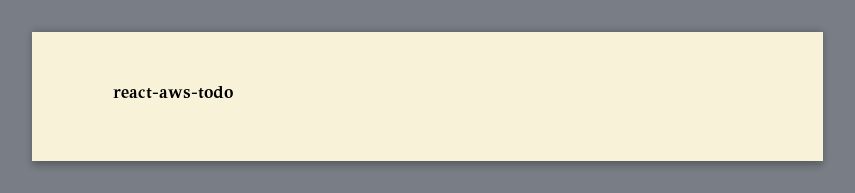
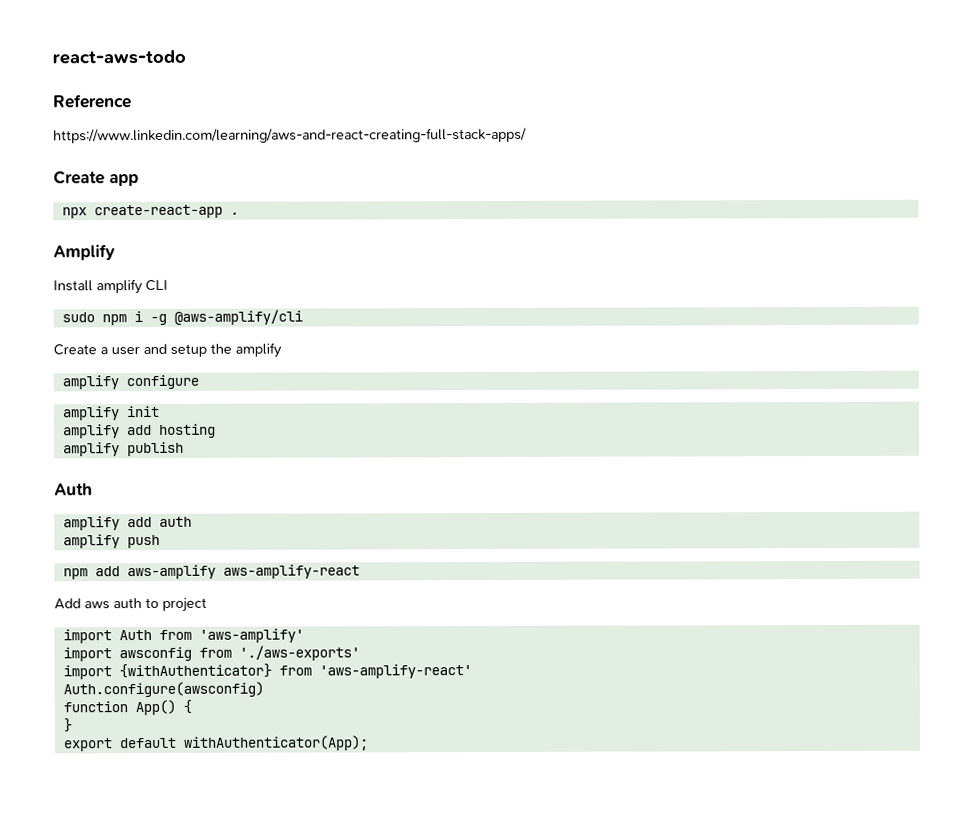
(233, 92) none -> [53,94,132,109] [53,127,527,144] [53,170,139,187] [61,204,239,219] [53,244,115,261] [53,279,168,295] [61,309,303,326] [53,342,282,358] [61,374,199,390] [61,405,160,421] [62,423,216,439] [62,441,184,457] [54,483,93,496] [62,516,192,531] [62,534,160,549] [62,564,360,580] [54,597,207,612] [62,628,304,644] [62,645,360,662] [62,663,472,680] [62,681,264,698] [62,699,192,716] [62,718,72,733] [62,735,369,752] // Reference // https://www.linkedin.com/learning/aws-and-react-creating-full-stack-apps/ // Create app // npx create-react-app . // Amplify // Install amplify CLI // sudo npm i -g @aws-amplify/cli // Create a user and setup the amplify // amplify configure // amplify init // amplify add hosting // amplify publish // Auth // amplify add auth // amplify push // npm add aws-amplify aws-amplify-react // Add aws auth to project // import Auth from 'aws-amplify' // import awsconfig from './aws-exports' // import {withAuthenticator} from 'aws-amplify-react' // Auth.configure(awsconfig) // function App() { // } // export default withAuthenticator(App);

